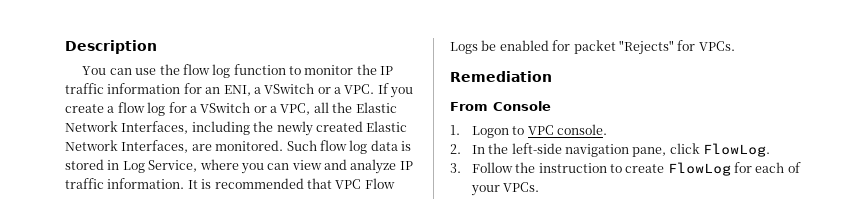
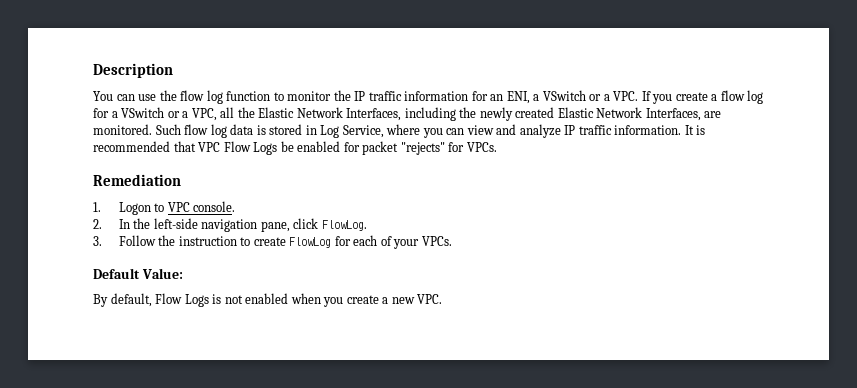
[618,40,674,55] "Rejects" -> [400,142,445,155] "rejects"
[450,101,551,111] // From Console -> (181, 180) none
(540, 187) none -> [93,268,183,279] [93,293,443,307] // Default Value: // By default, Flow Logs is not enabled when you create a new VPC.

